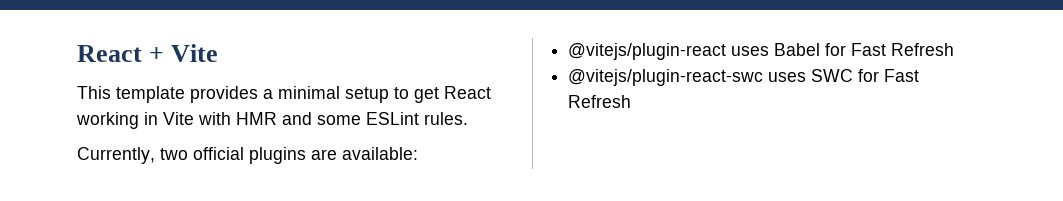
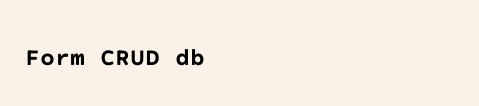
[77,44,219,62] [77,86,491,103] [76,112,468,129] [77,147,418,164] [568,43,955,60] [568,69,920,86] [568,95,632,108] React + Vite // This template provides a minimal setup to get React working in Vite with HMR and some ESLint rules. // Currently, two official plugins are available: // @vitejs/plugin-react uses Babel for Fast Refresh // @vitejs/plugin-react-swc uses SWC for Fast Refresh -> [25,48,205,66] Form CRUD db

